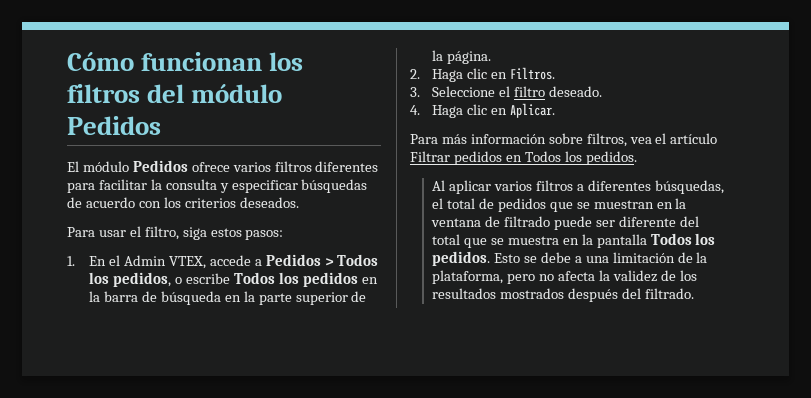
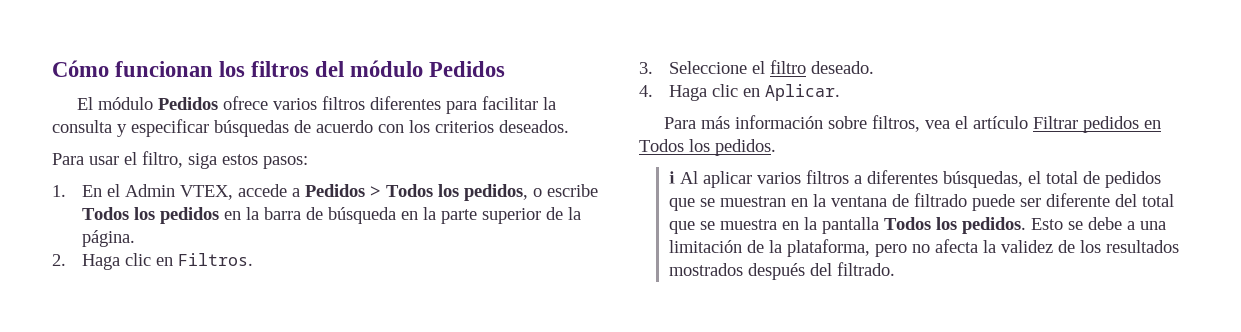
(637, 158) none -> [669,171,676,184] ℹ

